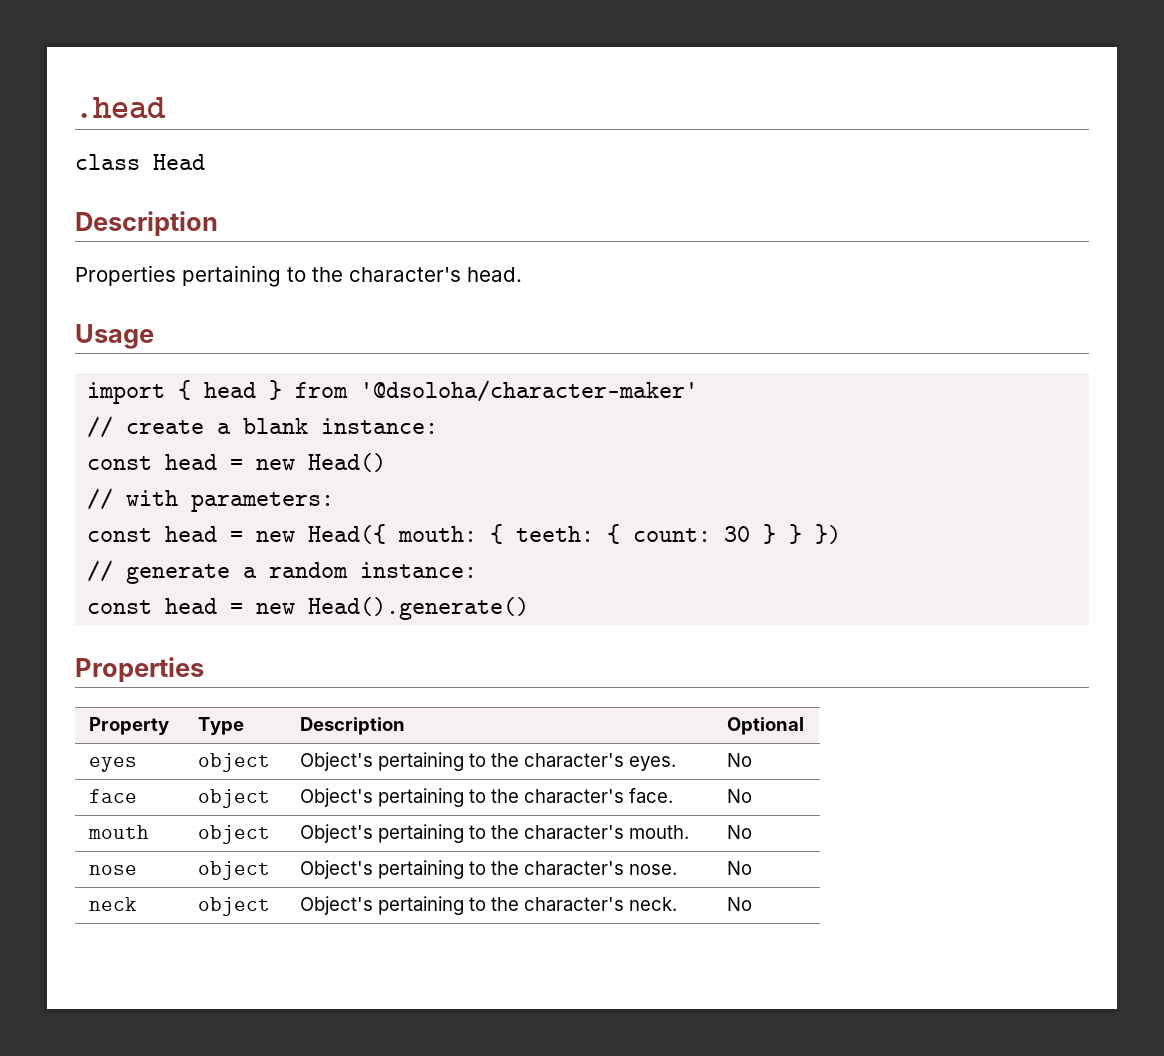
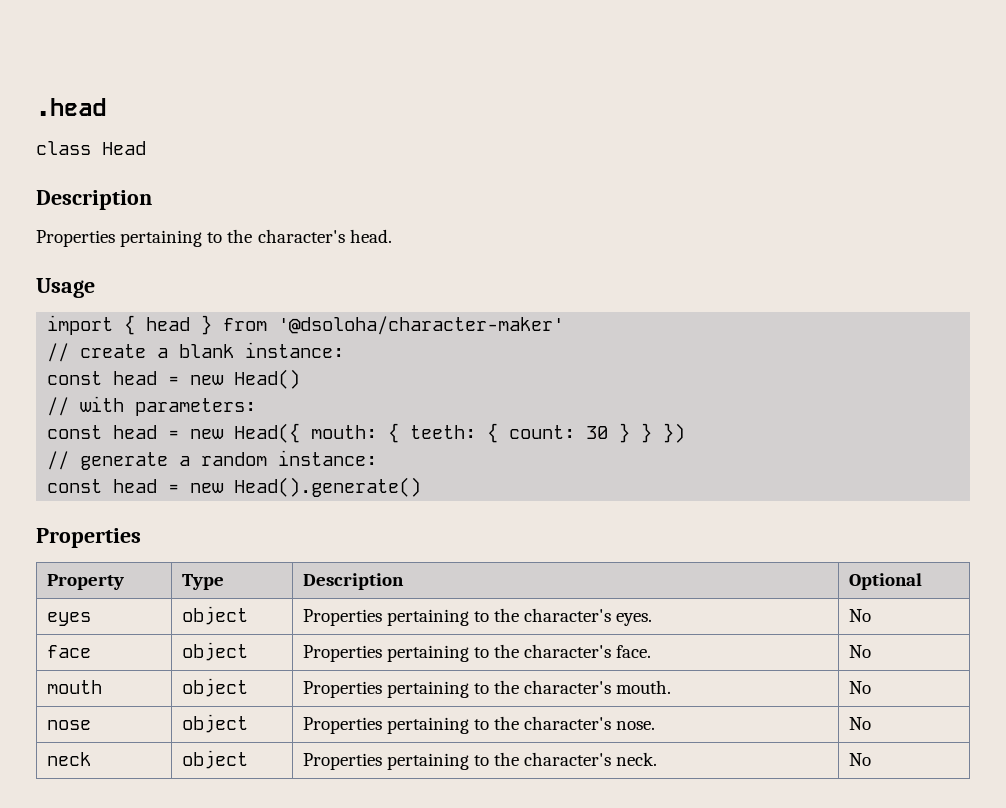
[300,752,374,771] Object's -> [302,609,382,626] Properties
[300,788,374,807] Object's -> [302,645,382,662] Properties
[300,824,374,843] Object's -> [302,681,382,698] Properties
[300,860,374,879] Object's -> [302,717,382,734] Properties
[300,896,374,915] Object's -> [302,753,382,770] Properties

